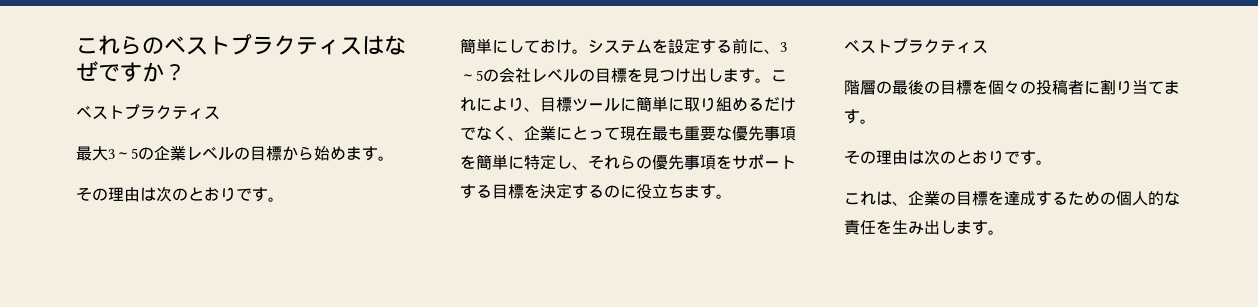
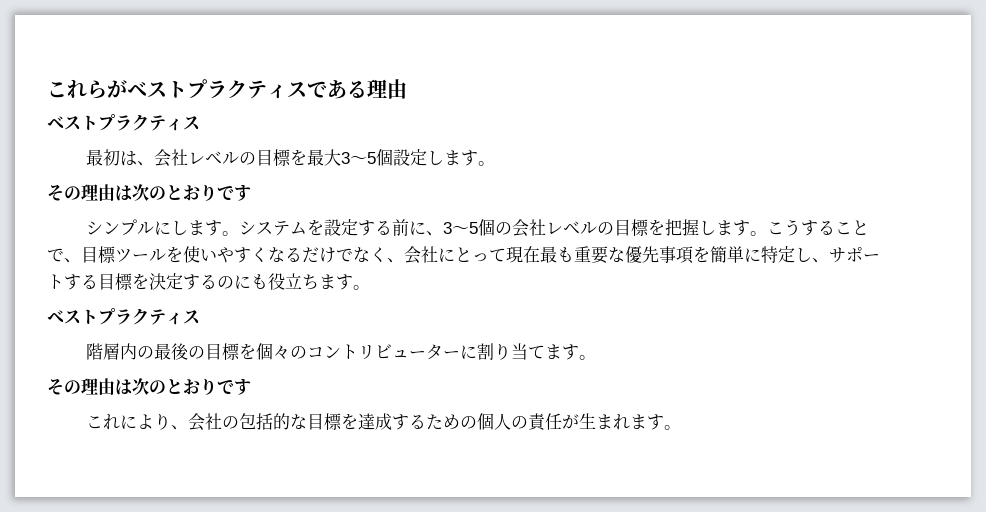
[142,34,406,55] [76,61,186,82] のベストプラクティスはなぜですか？ -> [107,79,407,99] がベストプラクティスである理由
[92,145,394,161] [76,186,284,202] [460,38,572,54] 大3～5の企業レベルの目標から始めます。 // その理由は次のとおりです。 // 簡単にしておけ -> [103,149,496,167] [47,184,251,201] [86,219,223,236] 初は、会社レベルの目標を最大3～5個設定します。 // その理由は次のとおりです // シンプルにします
(483, 75) none -> [478,219,496,236] 個
[643,68,707,83] 見つけ出 -> [665,219,700,236] 把握
[460,96,748,112] れにより、目標ツールに簡単に取り組め -> [784,219,870,236] [47,246,285,263] うすることで、目標ツールを使いやすくな
[524,125,556,141] 企業 -> [404,246,438,264] 会社
[588,155,732,170] それらの優先事項を -> (829, 260) none
(636, 191) none -> [251,274,268,289] も
(876, 87) none -> [120,343,138,360] 内
[1036,80,1084,95] 投稿者 -> [307,344,461,360] コントリビューター
[1036,160,1052,165] [844,190,956,206] 。 // これは、企業の -> [86,413,308,431] // これにより、会社の包括的な
[1148,191,1180,206] [844,220,956,235] 的な責任を生み出し -> [511,413,631,431] の責任が生まれ

